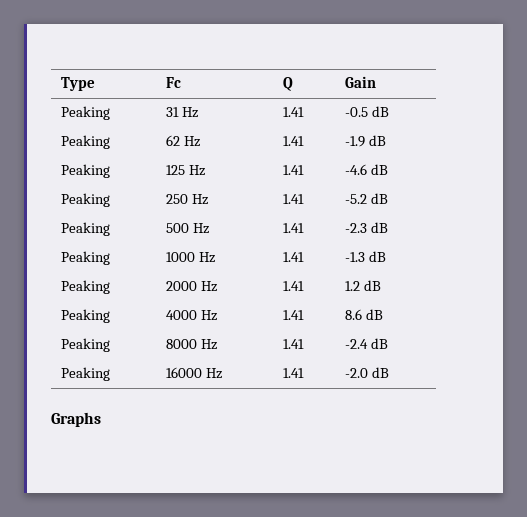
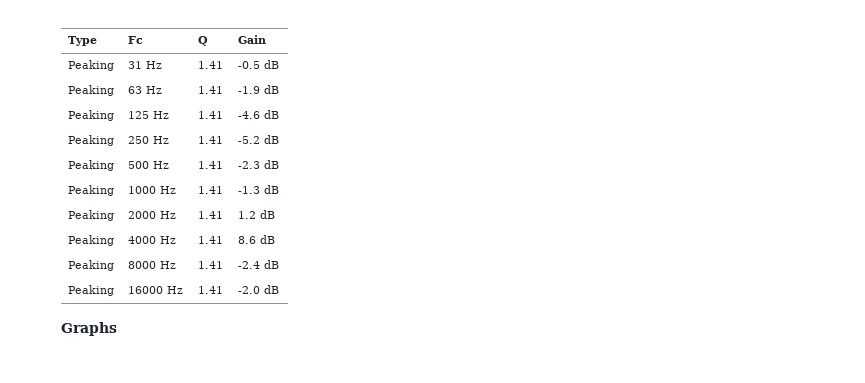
[165,135,180,146] 62 -> [127,86,142,94] 63

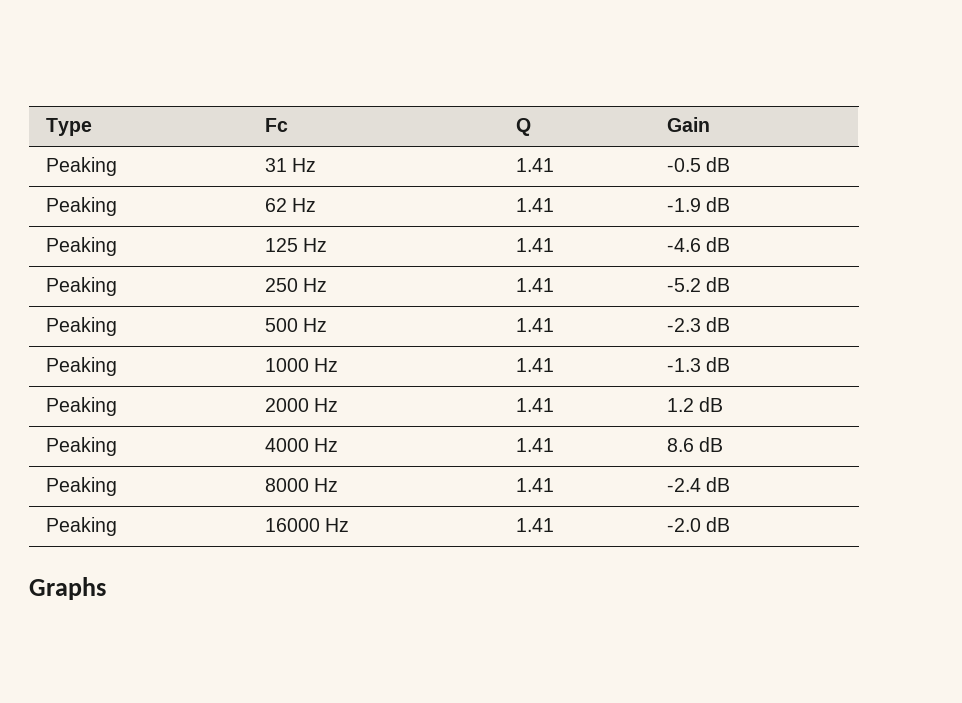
[127,86,142,94] 63 -> [264,198,287,212] 62

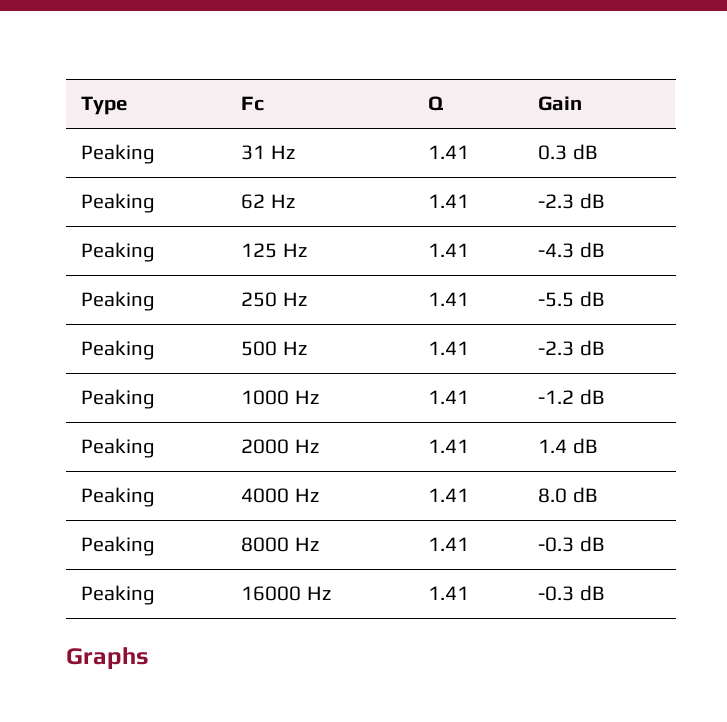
[666,158,701,172] -0.5 -> [538,145,568,160] 0.3
[666,198,701,212] -1.9 -> [538,194,575,209] -2.3
[666,238,701,252] -4.6 -> [538,243,575,258] -4.3
[666,278,701,292] -5.2 -> [538,292,575,307] -5.5
[666,358,701,372] -1.3 -> [538,390,575,404] -1.2
[666,398,694,412] 1.2 -> [538,439,568,453] 1.4
[666,438,694,452] 8.6 -> [538,488,568,503] 8.0
[666,478,701,492] -2.4 -> [538,537,575,552] -0.3
[666,518,701,532] -2.0 -> [538,586,575,601] -0.3

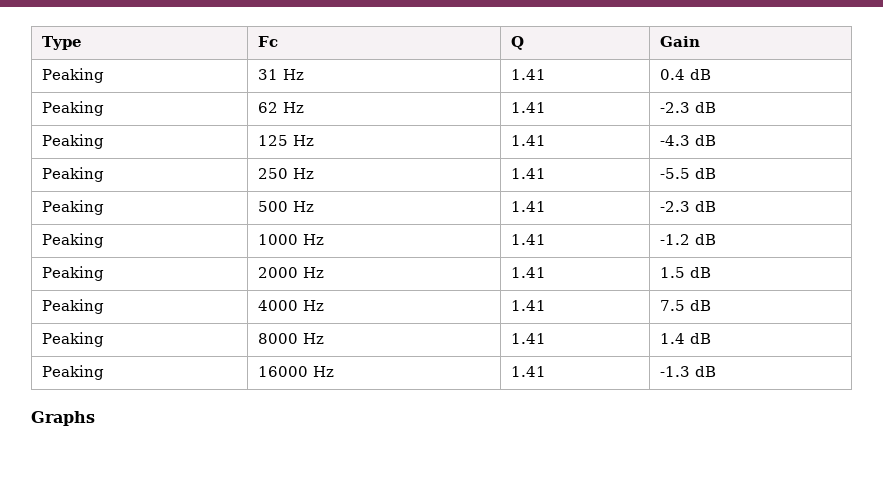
[538,145,568,160] 0.3 -> [660,69,686,80] 0.4
[538,439,568,453] 1.4 -> [660,267,686,278] 1.5
[538,488,568,503] 8.0 -> [660,300,686,311] 7.5
[538,537,575,552] -0.3 -> [660,333,686,344] 1.4
[538,586,575,601] -0.3 -> [660,366,691,377] -1.3

